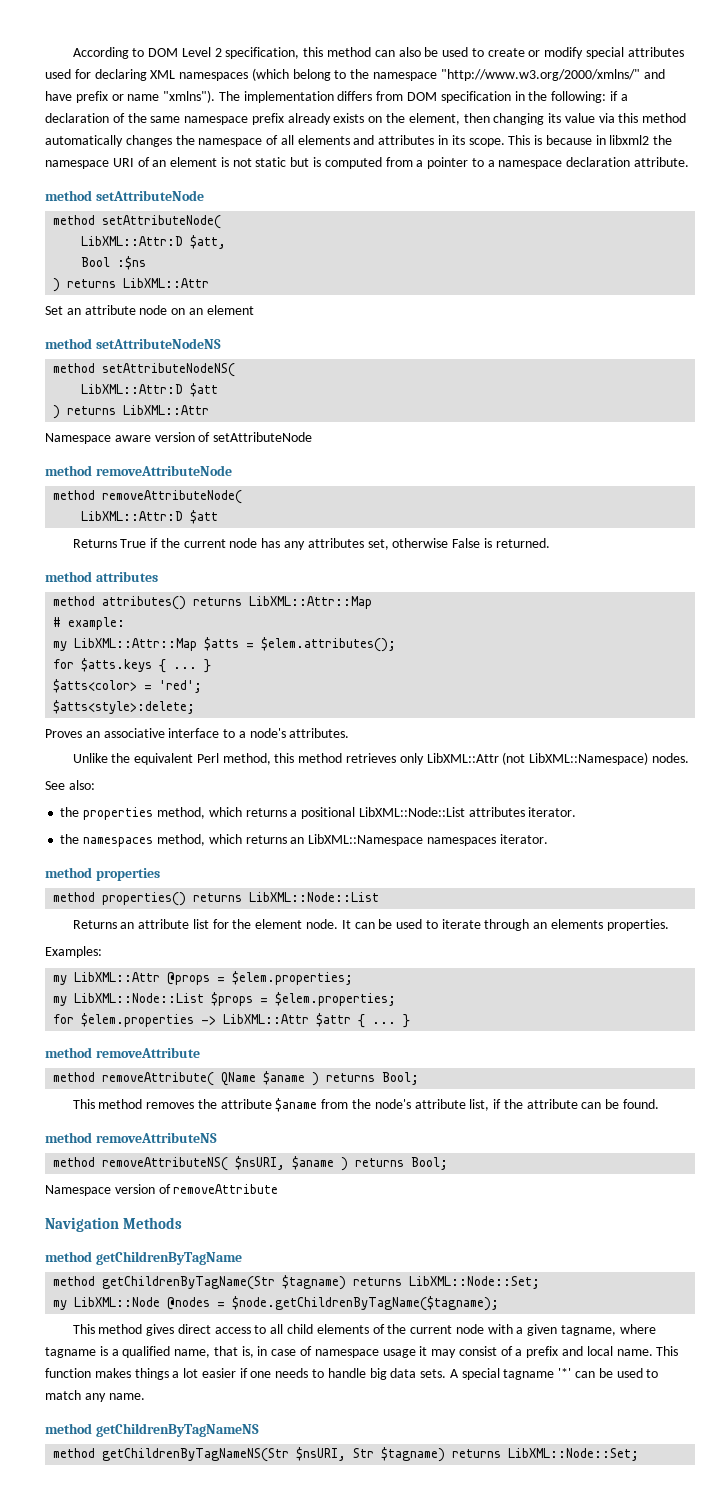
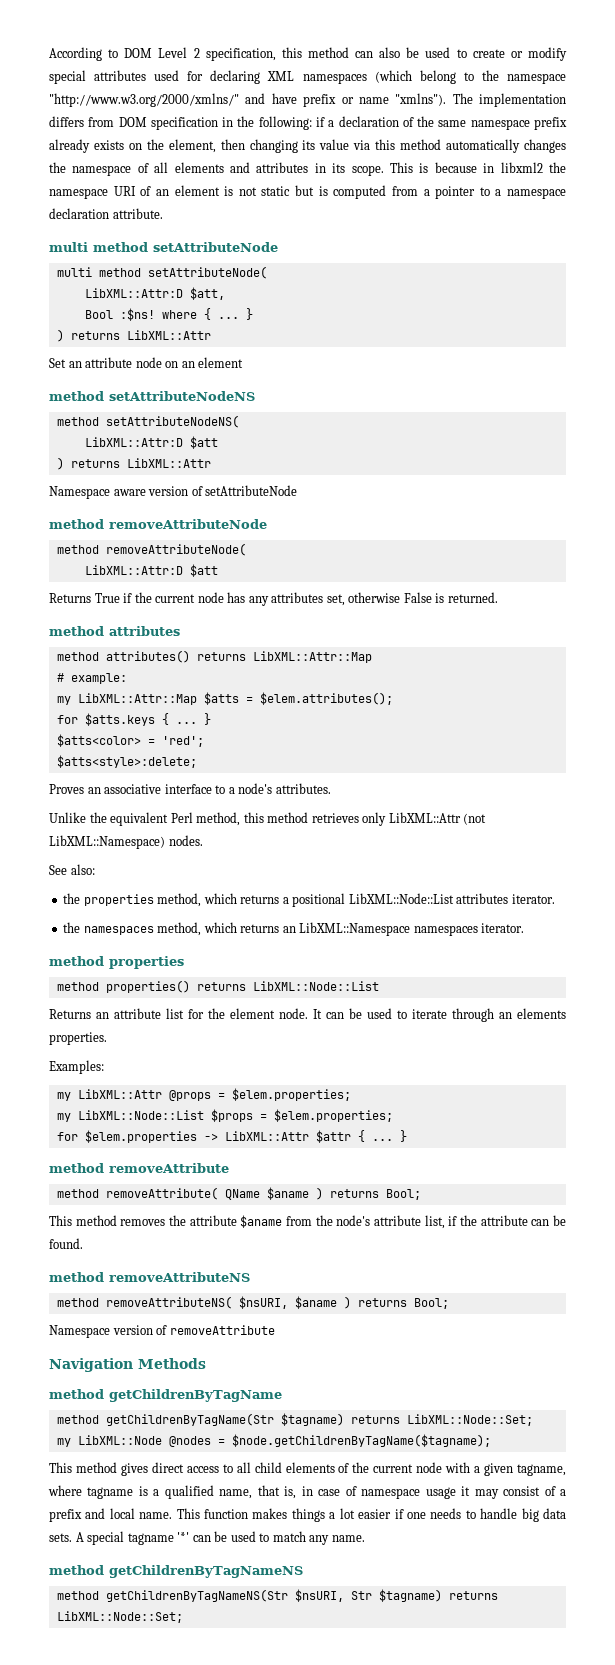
(690, 162) none -> [49,242,88,252] multi
(204, 195) none -> [56,267,92,277] multi
[117,256,147,270] :$ns -> [119,308,253,321] :$ns! where { ... }

